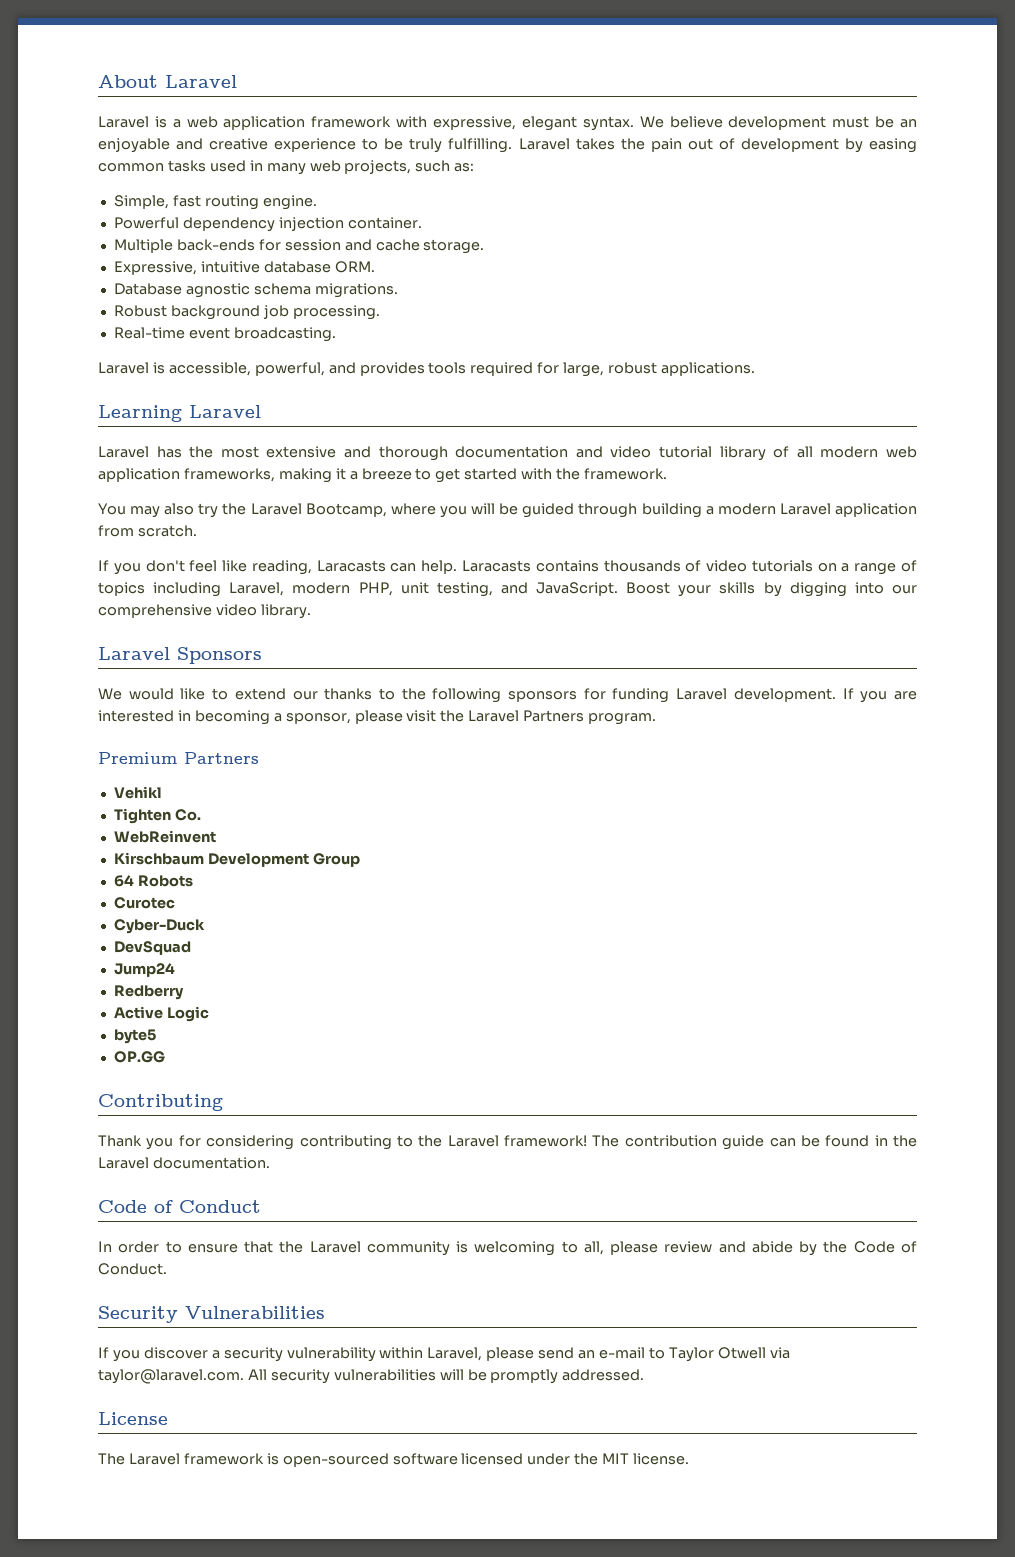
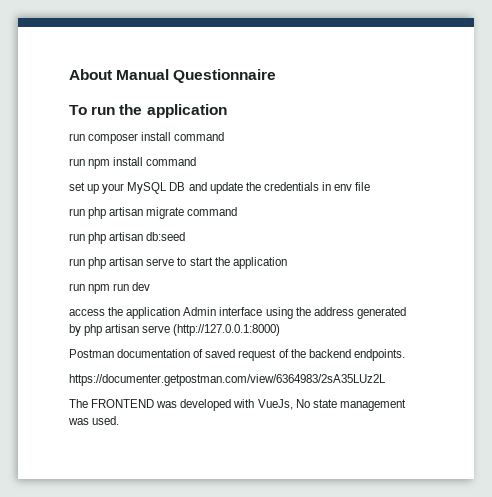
[165,75,237,88] [98,116,917,131] [98,138,917,153] [98,160,475,175] [113,195,317,210] [113,217,422,232] [113,239,485,254] [113,261,375,275] [113,283,398,298] [113,305,380,320] [113,327,336,342] [98,362,756,377] [98,405,261,422] [98,446,918,461] [98,468,668,483] [98,503,918,518] [98,525,197,537] [98,560,918,575] [98,582,917,597] [98,604,311,619] [98,647,262,664] [98,688,918,703] [98,710,657,725] [98,752,259,764] [113,786,162,799] [113,808,201,824] [113,830,216,843] [113,852,360,867] [113,875,193,887] [113,897,175,909] [113,919,205,934] [113,941,191,955] [113,963,175,977] [113,985,184,1000] [113,1006,209,1022] [113,1029,156,1044] [113,1051,165,1063] [98,1094,223,1111] [98,1135,917,1150] [98,1157,270,1169] [98,1200,261,1213] [98,1241,918,1256] [98,1263,167,1275] [98,1306,325,1323] [98,1347,790,1362] [98,1369,645,1384] [98,1412,168,1425] [98,1453,690,1467] Laravel // Laravel is a web application framework with expressive, elegant syntax. We believe development must be an enjoyable and creative experience to be truly fulfilling. Laravel takes the pain out of development by easing common tasks used in many web projects, such as: // Simple, fast routing engine. // Powerful dependency injection container. // Multiple back-ends for session and cache storage. // Expressive, intuitive database ORM. // Database agnostic schema migrations. // Robust background job processing. // Real-time event broadcasting. // Laravel is accessible, powerful, and provides tools required for large, robust applications. // Learning Laravel // Laravel has the most extensive and thorough documentation and video tutorial library of all modern web application frameworks, making it a breeze to get started with the framework. // You may also try the Laravel Bootcamp, where you will be guided through building a modern Laravel application from scratch. // If you don't feel like reading, Laracasts can help. Laracasts contains thousands of video tutorials on a range of topics including Laravel, modern PHP, unit testing, and JavaScript. Boost your skills by digging into our comprehensive video library. // Laravel Sponsors // We would like to extend our thanks to the following sponsors for funding Laravel development. If you are interested in becoming a sponsor, please visit the Laravel Partners program. // Premium Partners // Vehikl // Tighten Co. // WebReinvent // Kirschbaum Development Group // 64 Robots // Curotec // Cyber-Duck // DevSquad // Jump24 // Redberry // Active Logic // byte5 // OP.GG // Contributing // Thank you for considering contributing to the Laravel framework! The contribution guide can be found in the Laravel documentation. // Code of Conduct // In order to ensure that the Laravel community is welcoming to all, please review and abide by the Code of Conduct. // Security Vulnerabilities // If you discover a security vulnerability within Laravel, please send an e-mail to Taylor Otwell via taylor@laravel.com. All security vulnerabilities will be promptly addressed. // License // The Laravel framework is open-sourced software licensed under the MIT license. -> [116,69,277,83] [69,104,227,118] [69,132,225,144] [69,157,197,169] [69,182,371,194] [69,207,238,219] [69,232,186,244] [69,257,287,269] [69,282,151,294] [69,307,406,319] [69,324,281,336] [69,349,405,361] [69,374,386,386] [69,399,406,411] [68,416,120,425] Manual Questionnaire // To run the application // run composer install command // run npm install command // set up your MySQL DB and update the credentials in env file // run php artisan migrate command // run php artisan db:seed // run php artisan serve to start the application // run npm run dev // access the application Admin interface using the address generated by php artisan serve (http://127.0.0.1:8000) // Postman documentation of saved request of the backend endpoints. // https://documenter.getpostman.com/view/6364983/2sA35LUz2L // The FRONTEND was developed with VueJs, No state management was used.

